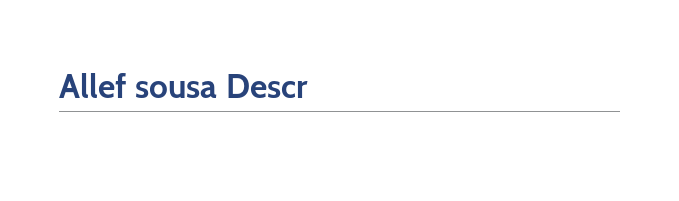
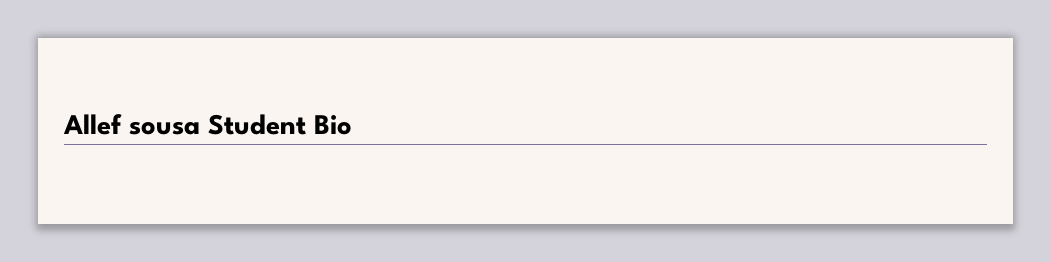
[226,74,309,98] Descr -> [208,114,352,135] Student Bio

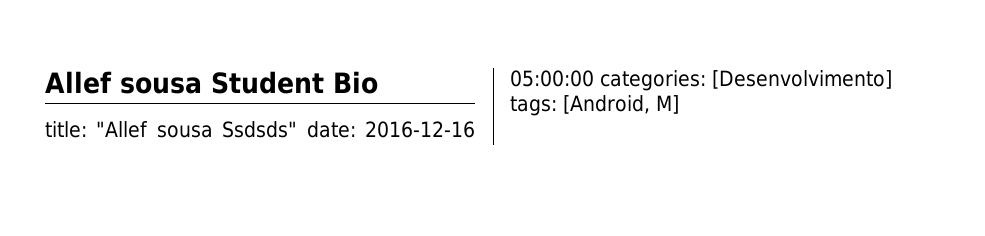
(352, 125) none -> [45,121,475,138] [510,70,892,91] [510,95,679,116] // title: "Allef sousa Ssdsds" date: 2016-12-16 05:00:00 categories: [Desenvolvimento] tags: [Android, M]

